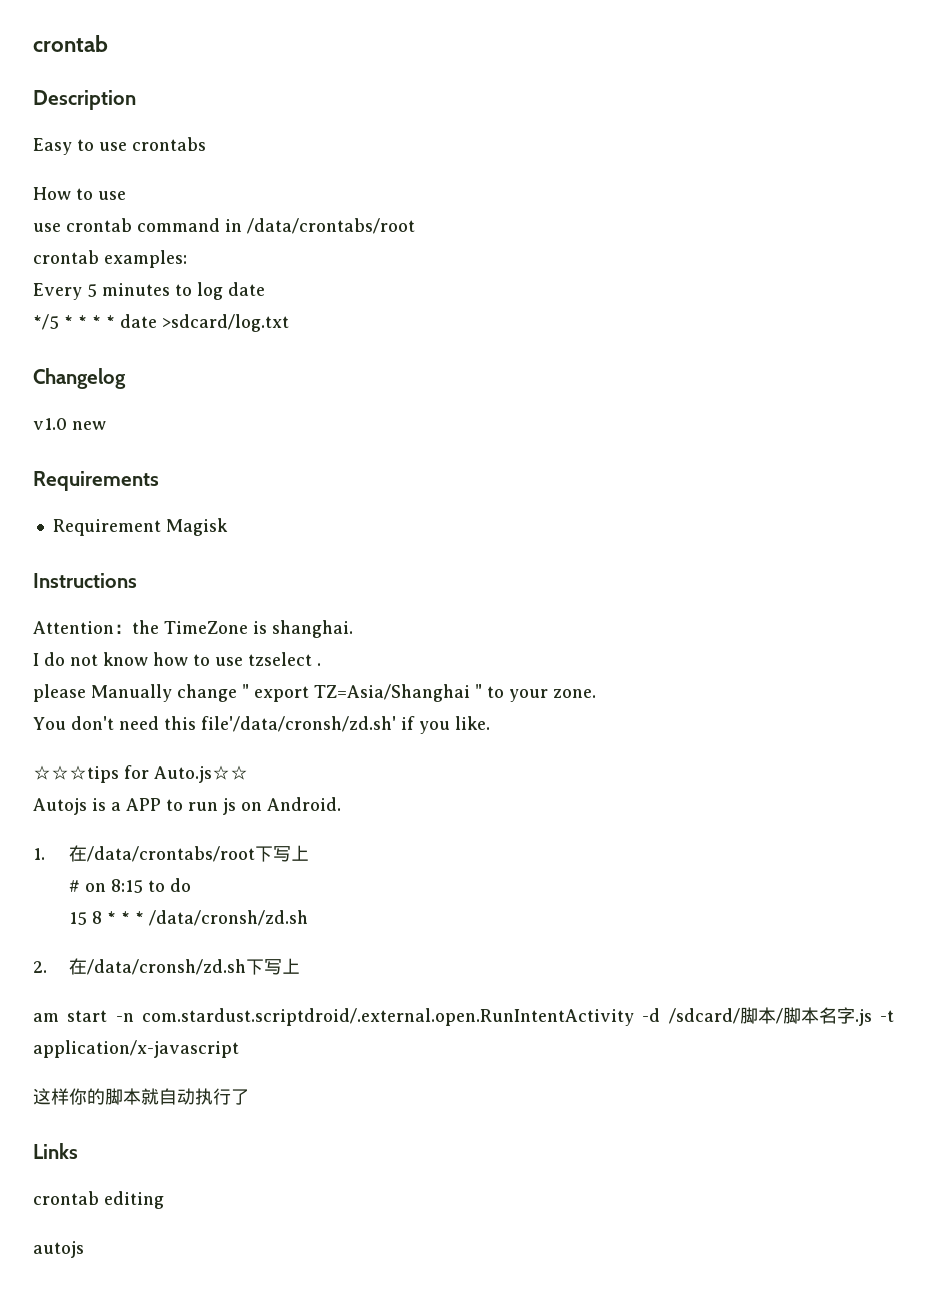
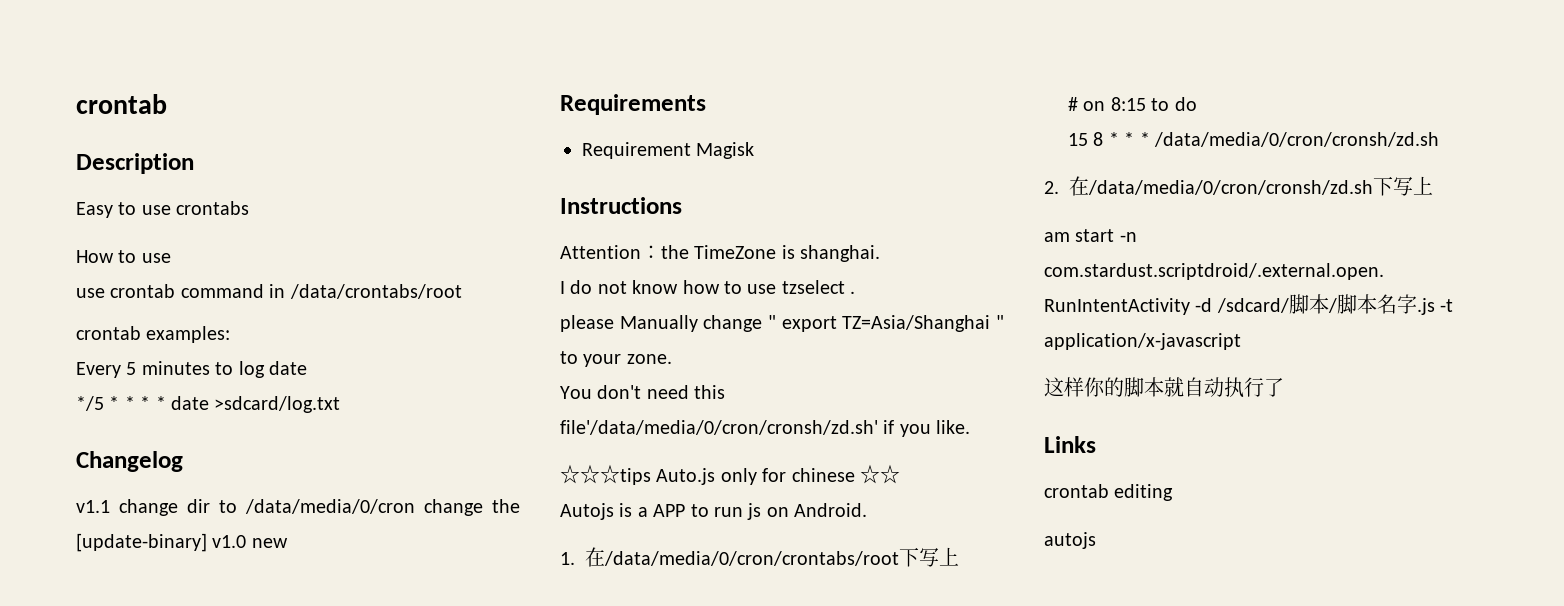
(126, 378) none -> [76,499,520,516] [76,533,207,552] v1.1 change dir to /data/media/0/cron change the [update-binary]
[200,716,396,732] file'/data/cronsh/zd.sh' -> [560,420,878,435] file'/data/media/0/cron/cronsh/zd.sh'
[124,765,248,783] for Auto.js☆☆ -> [656,464,900,485] Auto.js only for chinese ☆☆
[86,846,255,862] /data/crontabs/root -> [604,551,899,566] /data/media/0/cron/crontabs/root
[148,910,308,926] /data/cronsh/zd.sh -> [1153,132,1439,147] /data/media/0/cron/cronsh/zd.sh
[86,959,246,975] /data/cronsh/zd.sh -> [1088,180,1373,195] /data/media/0/cron/cronsh/zd.sh

